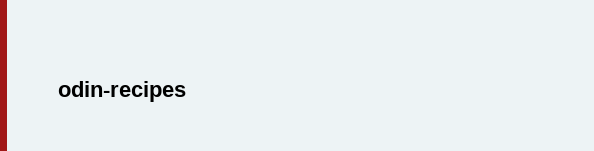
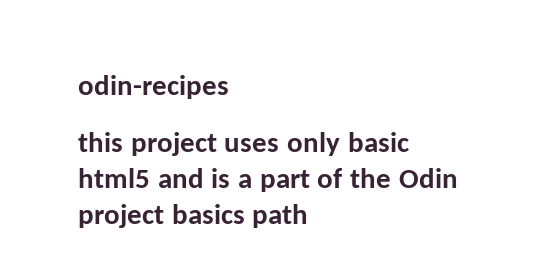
(186, 91) none -> [78,132,409,156] [78,168,458,192] [78,204,309,228] // this project uses only basic html5 and is a part of the Odin project basics path

